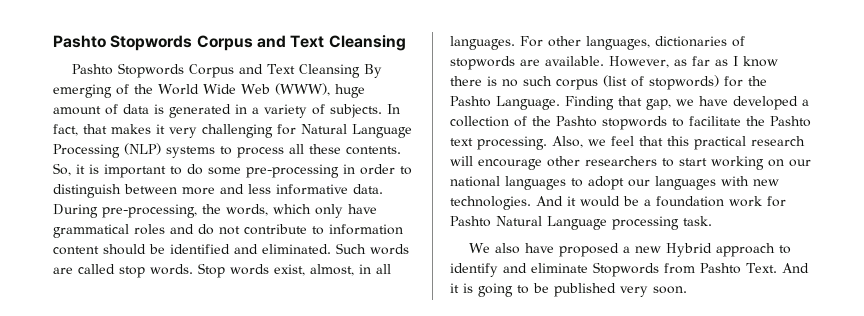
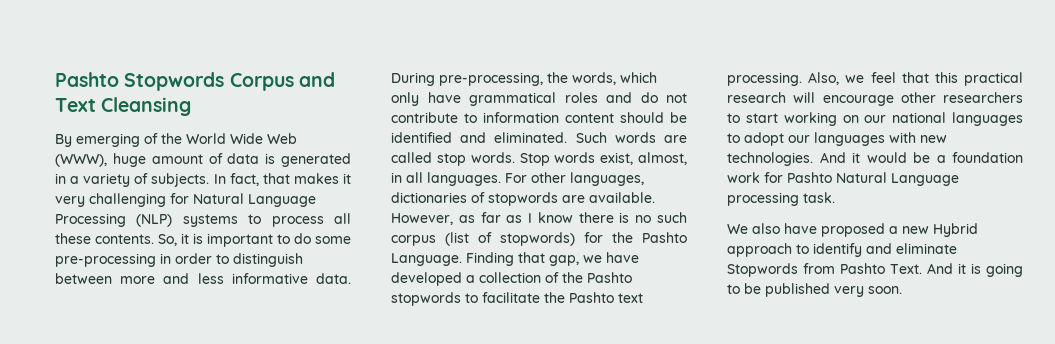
[72,63,361,78] Pashto Stopwords Corpus and Text Cleansing -> (192, 106) none

